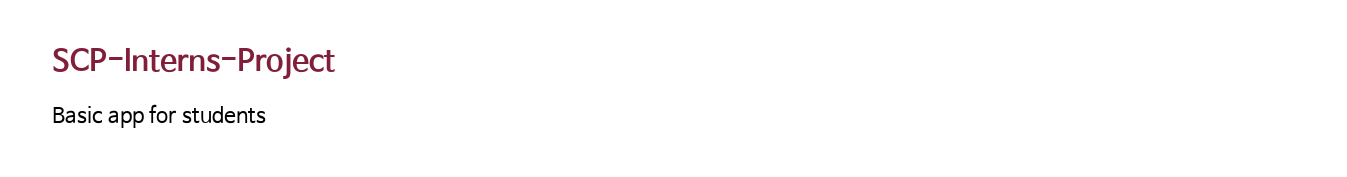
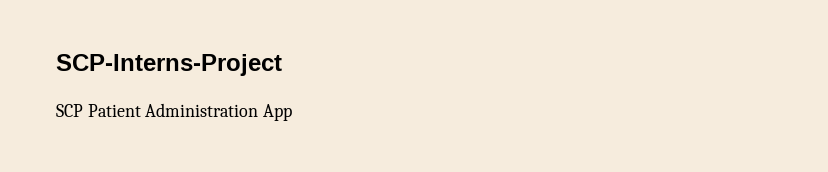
[52,104,266,128] Basic app for students -> [56,103,293,121] SCP Patient Administration App

